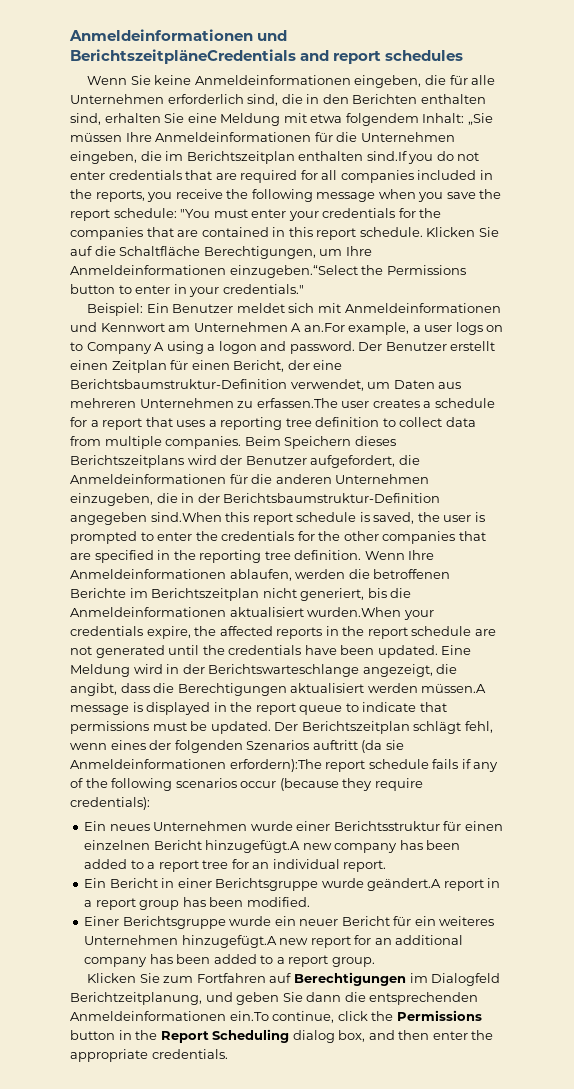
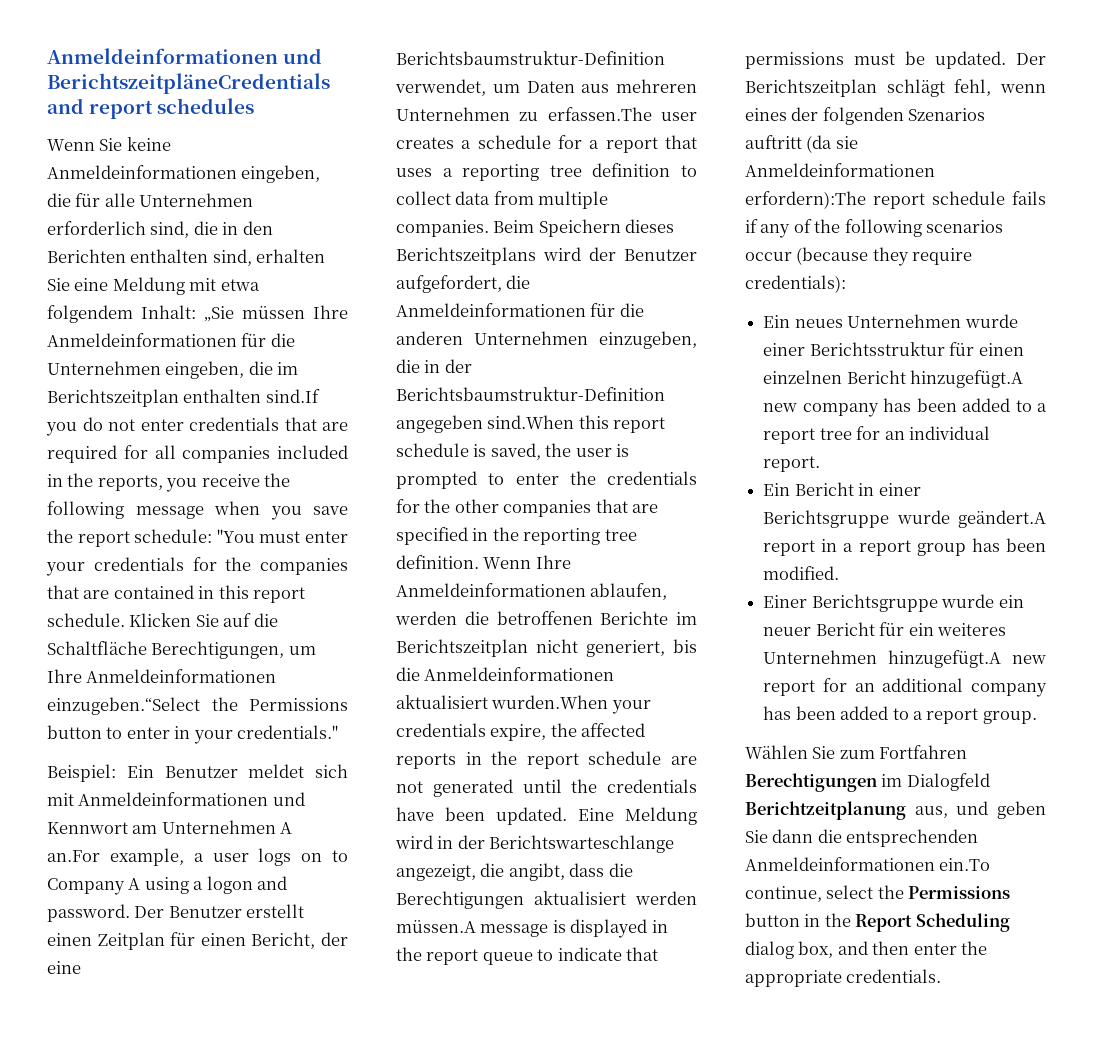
[87,973,137,983] Klicken -> [745,745,808,759] Wählen
[269,973,292,983] auf -> (968, 752) none
[70,992,202,1005] Berichtzeitplanung, -> [745,801,948,820] Berichtzeitplanung aus,
[337,1011,368,1021] click -> [826,885,874,899] select

